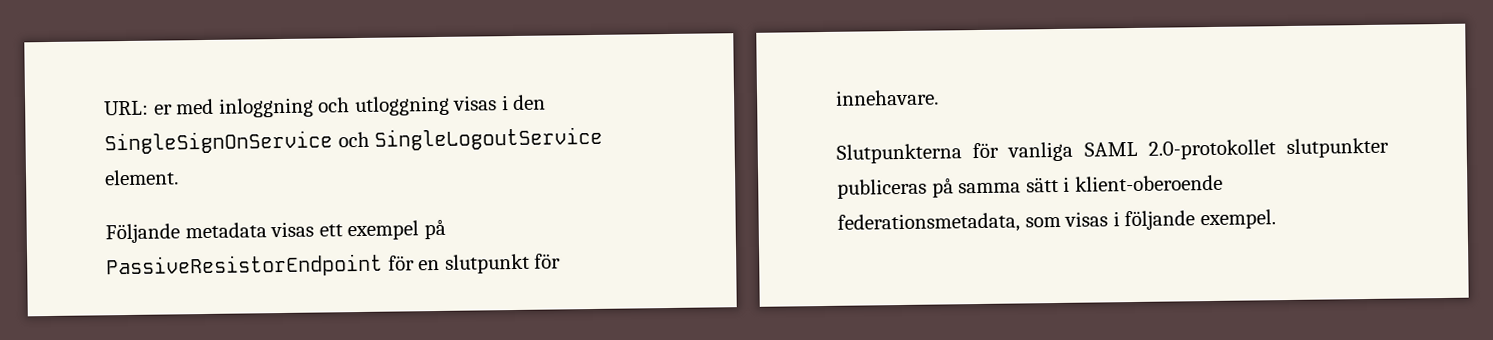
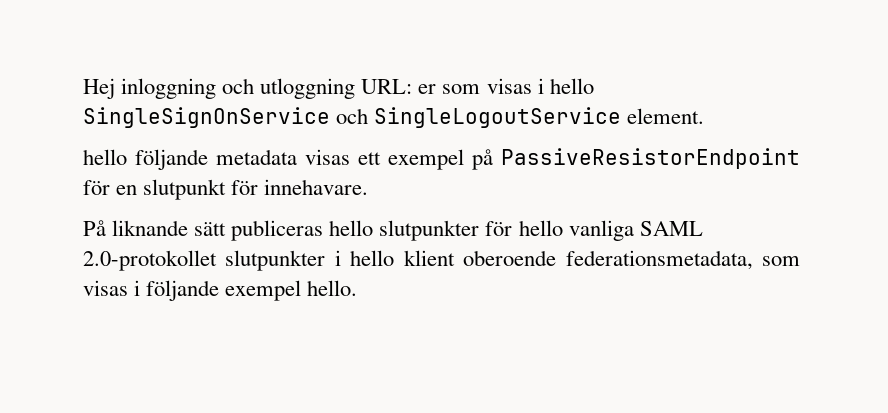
[104,94,547,118] URL: er med inloggning och utloggning visas i den -> [83,78,594,99] Hej inloggning och utloggning URL: er som visas i hello
[105,223,180,244] Följande -> [83,149,208,170] hello följande
[836,137,1389,164] [837,174,1223,199] Slutpunkterna för vanliga SAML 2.0-protokollet slutpunkter publiceras på samma sätt i klient-oberoende -> [83,220,703,241] [83,250,557,271] På liknande sätt publiceras hello slutpunkter för hello vanliga SAML 2.0-protokollet slutpunkter i hello klient oberoende
[1199,209,1276,230] exempel. -> [225,280,358,301] exempel hello.

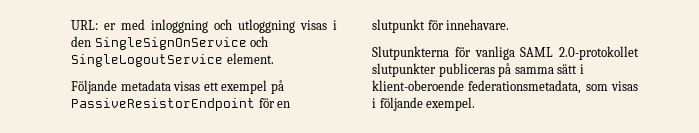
[83,78,594,99] Hej inloggning och utloggning URL: er som visas i hello -> [71,19,337,33] [71,36,91,47] URL: er med inloggning och utloggning visas i den
[83,149,208,170] hello följande -> [71,80,117,94] Följande
[83,220,703,241] [83,250,557,271] På liknande sätt publiceras hello slutpunkter för hello vanliga SAML 2.0-protokollet slutpunkter i hello klient oberoende -> [372,46,639,60] [372,63,584,77] [372,80,464,91] Slutpunkterna för vanliga SAML 2.0-protokollet slutpunkter publiceras på samma sätt i klient-oberoende
[225,280,358,301] exempel hello. -> [426,97,476,111] exempel.

